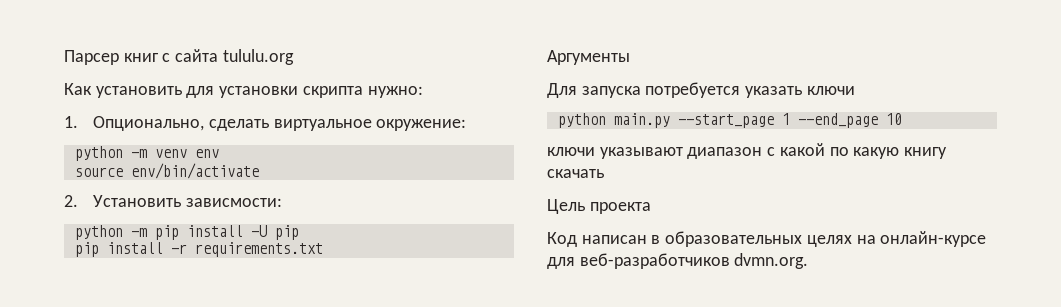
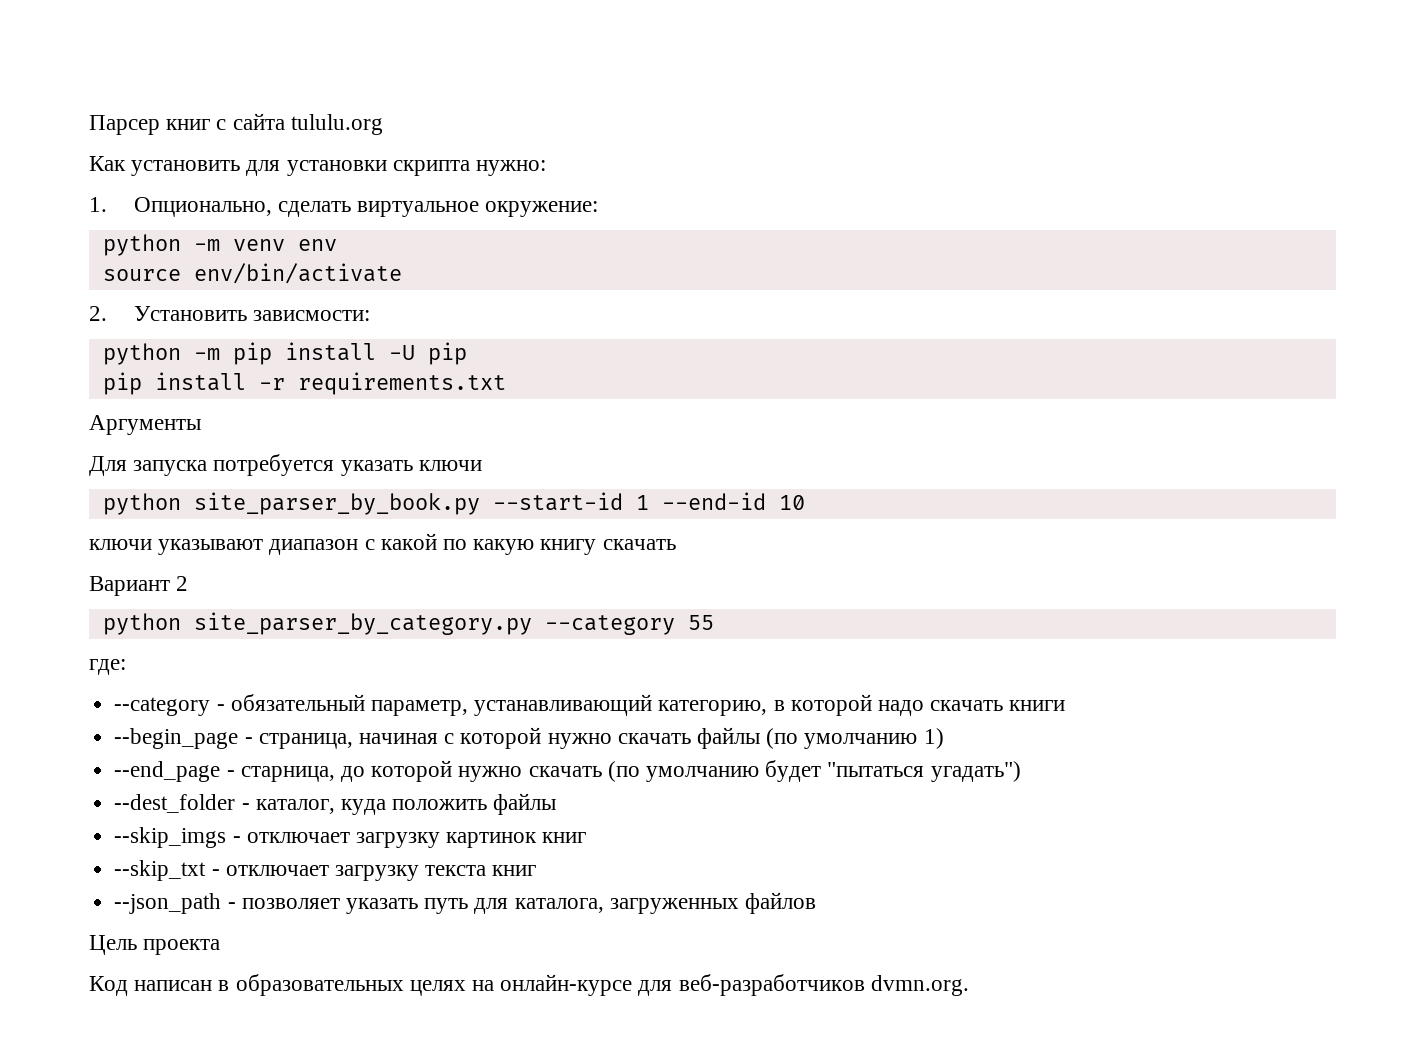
[613,113,878,128] main.py --start_page 1 --end_page -> [193,492,766,515] site_parser_by_book.py --start-id 1 --end-id
(604, 173) none -> [89,576,189,596] [102,612,714,635] [89,659,126,675] [114,694,1066,716] [114,727,944,749] [114,760,1021,782] [114,793,557,815] [114,827,587,848] [114,860,537,881] [114,892,816,914] // Вариант 2 // python site_parser_by_category.py --category 55 // где: // --category - обязательный параметр, устанавливающий категорию, в которой надо скачать книги // --begin_page - страница, начиная с которой нужно скачать файлы (по умолчанию 1) // --end_page - старница, до которой нужно скачать (по умолчанию будет "пытаться угадать") // --dest_folder - каталог, куда положить файлы // --skip_imgs - отключает загрузку картинок книг // --skip_txt - отключает загрузку текста книг // --json_path - позволяет указать путь для каталога, загруженных файлов

